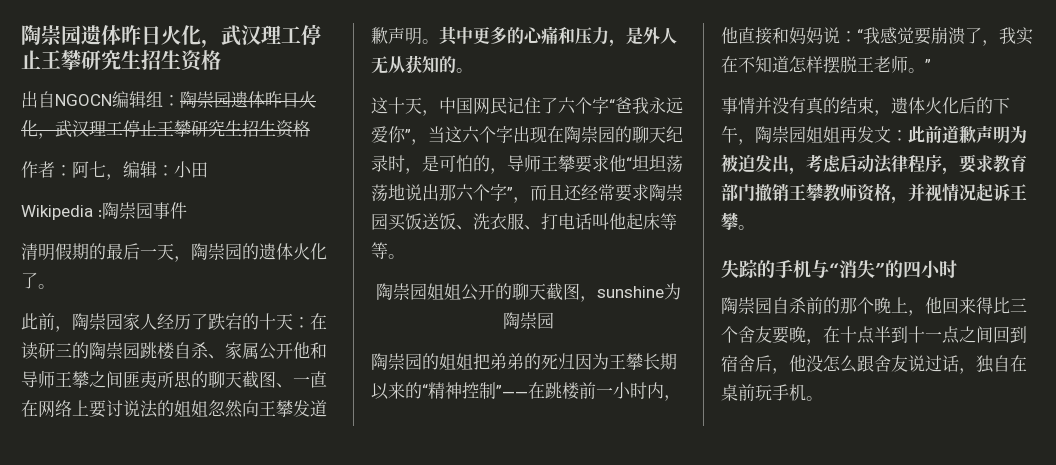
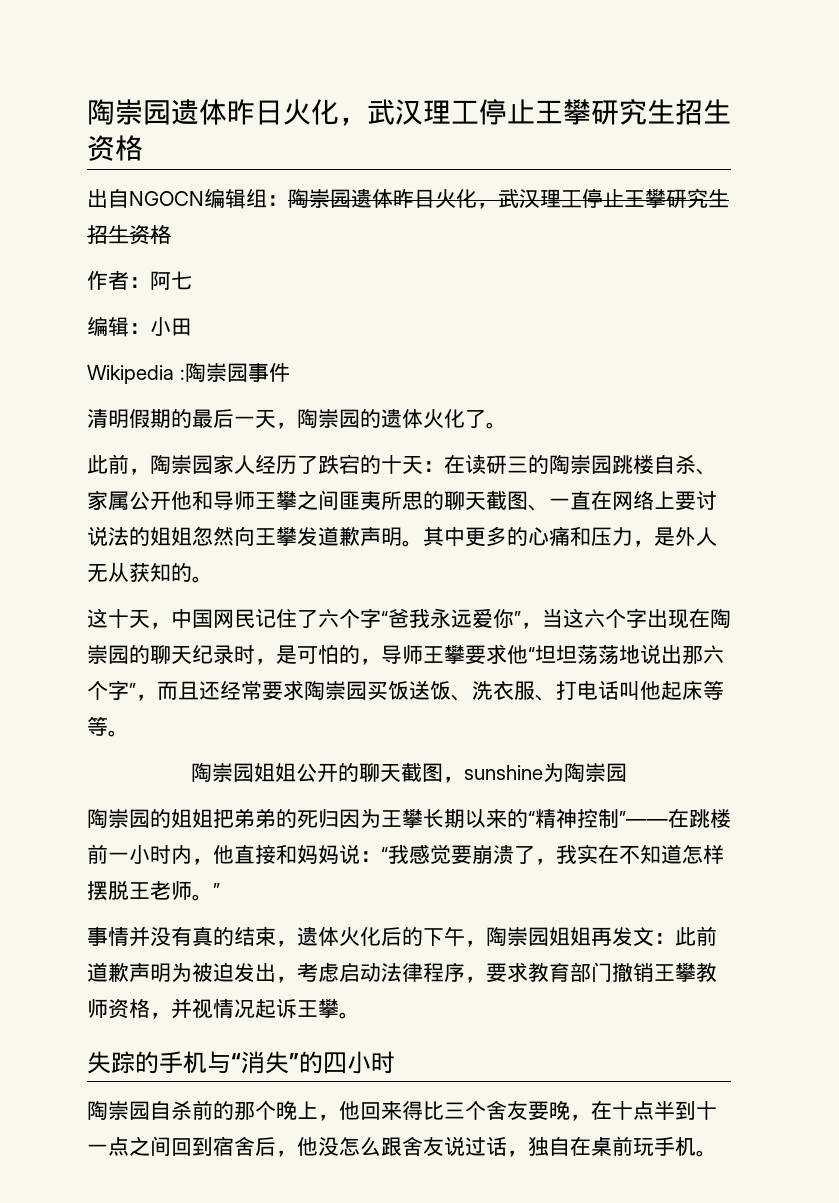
[106,174,123,180] ， -> (192, 280) //

